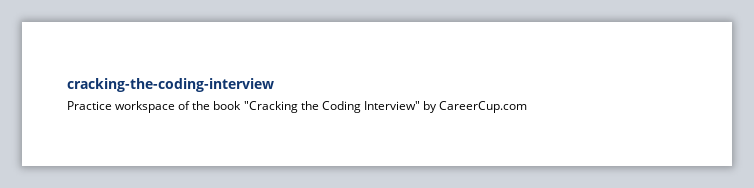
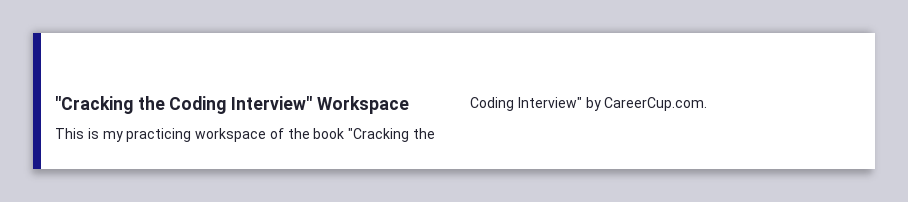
[67,78,274,92] [67,101,112,110] cracking-the-coding-interview // Practice -> [55,96,409,114] [55,128,192,142] "Cracking the Coding Interview" Workspace // This is my practicing
[439,101,528,113] CareerCup.com -> [604,97,708,111] CareerCup.com.

